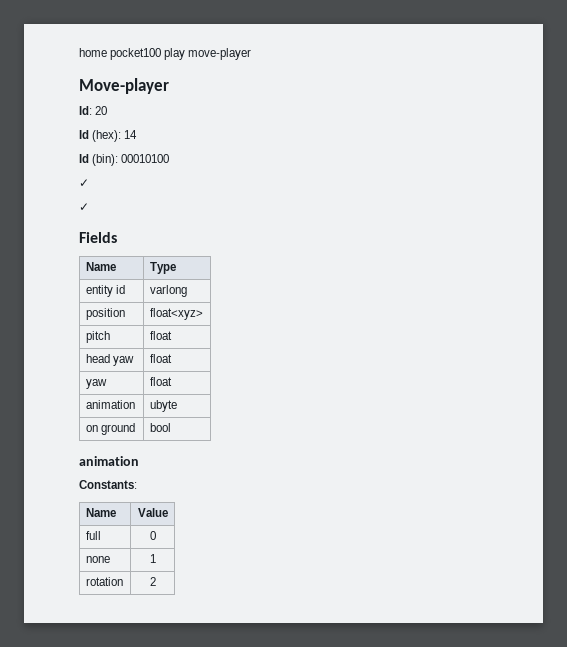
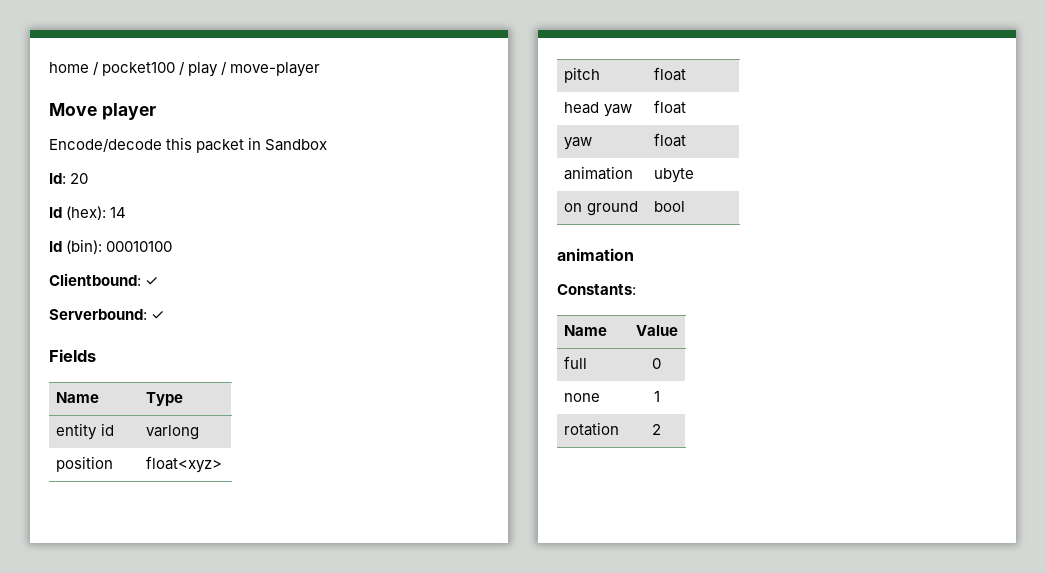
[110,48,252,60] [79,78,169,94] pocket100 play move-player // Move-player -> [93,61,321,77] [49,103,156,120] [49,137,328,153] / pocket100 / play / move-player // Move player // Encode/decode this packet in Sandbox
[79,179,89,187] ✓ // -> [49,273,159,286] [49,309,147,320] Clientbound: ✓ // Serverbound:

